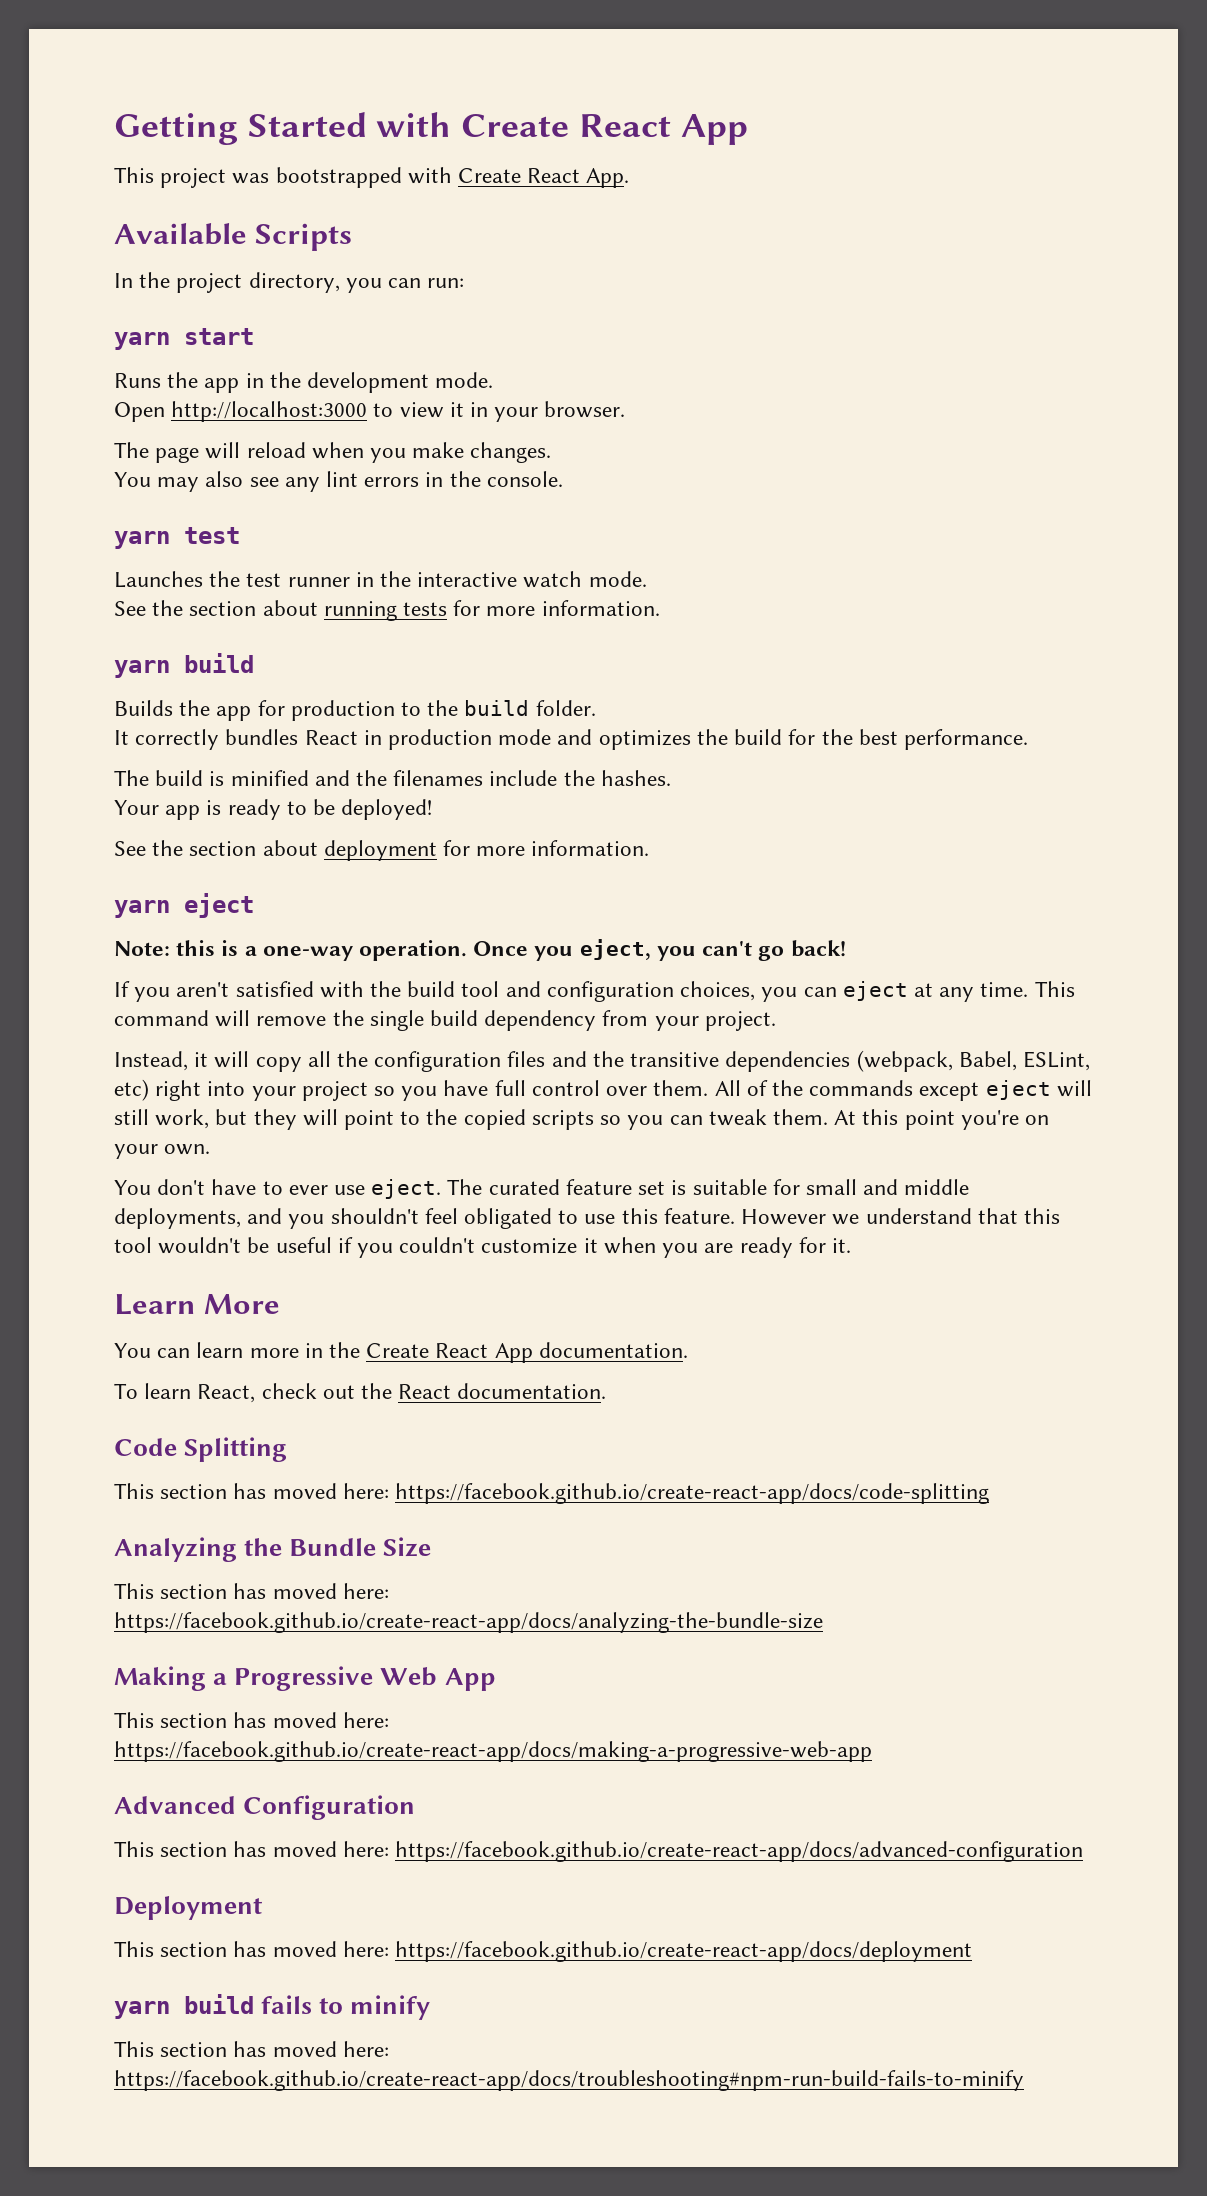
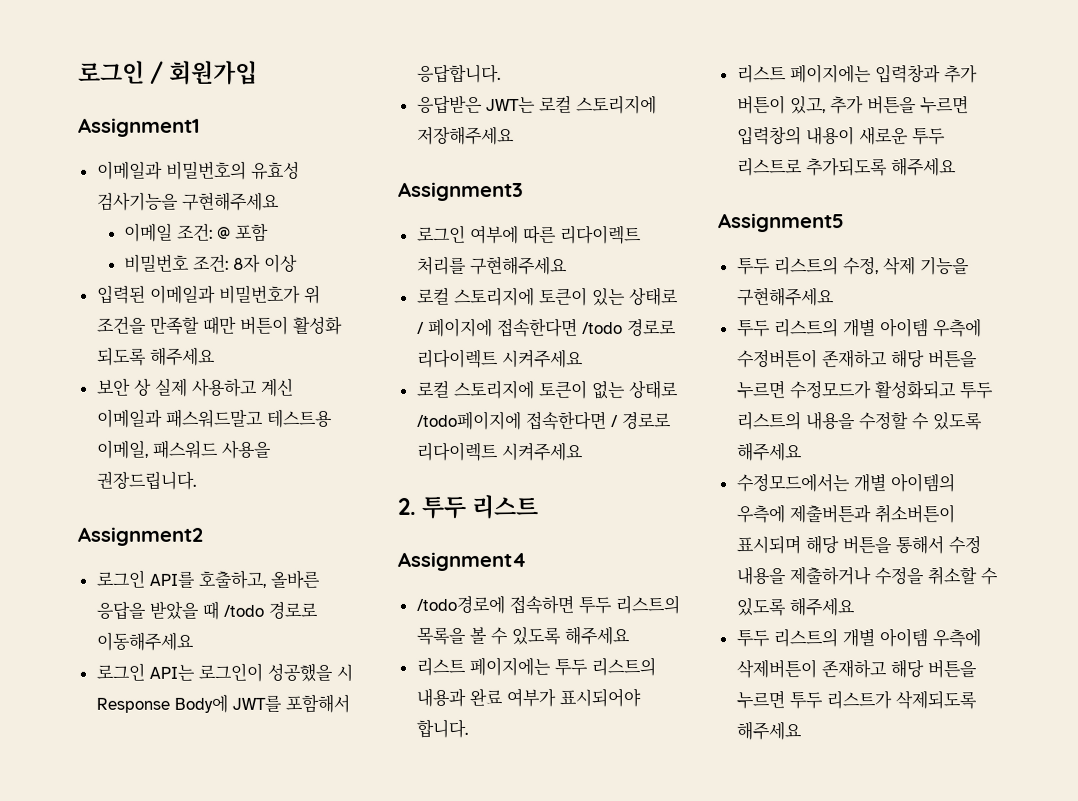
[114,112,748,145] [114,167,630,188] [114,223,353,251] [114,272,465,293] [114,328,254,350] [114,372,494,393] [114,401,626,422] [114,442,552,463] [114,471,563,492] [114,527,240,549] [114,571,647,588] [114,600,660,621] [114,653,254,678] [114,700,596,721] [114,729,1028,750] [114,770,671,786] [114,799,433,820] [114,840,650,861] [114,893,254,918] [114,939,846,961] [114,981,1075,1002] [114,1010,776,1031] [114,1050,1090,1072] [114,1079,1092,1101] [114,1109,1049,1130] [114,1144,211,1159] [114,1179,970,1199] [114,1208,1060,1229] [114,1237,851,1258] [114,1294,281,1315] [114,1342,688,1363] [114,1383,607,1403] [114,1437,288,1462] [114,1483,990,1504] [114,1537,432,1562] [114,1583,389,1599] [114,1612,823,1633] [114,1666,496,1691] [114,1712,389,1728] [114,1741,872,1762] [114,1795,416,1820] [114,1841,1084,1862] [114,1896,263,1920] [114,1941,973,1962] [114,1994,431,2020] [114,2041,389,2057] [114,2070,1024,2091] Getting Started with Create React App // This project was bootstrapped with Create React App. // Available Scripts // In the project directory, you can run: // yarn start // Runs the app in the development mode. // Open http://localhost:3000 to view it in your browser. // The page will reload when you make changes. // You may also see any lint errors in the console. // yarn test // Launches the test runner in the interactive watch mode. // See the section about running tests for more information. // yarn build // Builds the app for production to the build folder. // It correctly bundles React in production mode and optimizes the build for the best performance. // The build is minified and the filenames include the hashes. // Your app is ready to be deployed! // See the section about deployment for more information. // yarn eject // Note: this is a one-way operation. Once you eject, you can't go back! // If you aren't satisfied with the build tool and configuration choices, you can eject at any time. This command will remove the single build dependency from your project. // Instead, it will copy all the configuration files and the transitive dependencies (webpack, Babel, ESLint, etc) right into your project so you have full control over them. All of the commands except eject will still work, but they will point to the copied scripts so you can tweak them. At this point you're on your own. // You don't have to ever use eject. The curated feature set is suitable for small and middle deployments, and you shouldn't feel obligated to use this feature. However we understand that this tool wouldn't be useful if you couldn't customize it when you are ready for it. // Learn More // You can learn more in the Create React App documentation. // To learn React, check out the React documentation. // Code Splitting // This section has moved here: https://facebook.github.io/create-react-app/docs/code-splitting // Analyzing the Bundle Size // This section has moved here: https://facebook.github.io/create-react-app/docs/analyzing-the-bundle-size // Making a Progressive Web App // This section has moved here: https://facebook.github.io/create-react-app/docs/making-a-progressive-web-app // Advanced Configuration // This section has moved here: https://facebook.github.io/create-react-app/docs/advanced-configuration // Deployment // This section has moved here: https://facebook.github.io/create-react-app/docs/deployment // yarn build fails to minify // This section has moved here: https://facebook.github.io/create-react-app/docs/troubleshooting#npm-run-build-fails-to-minify -> [78,60,259,85] [78,117,200,137] [96,160,300,180] [96,191,280,211] [124,222,270,242] [124,253,299,273] [96,284,321,304] [96,315,343,335] [96,346,216,366] [96,377,294,397] [95,408,332,428] [95,439,271,459] [95,471,196,490] [77,526,203,546] [95,569,320,589] [95,600,318,620] [95,631,194,651] [95,662,353,682] [95,693,350,713] [416,64,501,83] [416,95,657,115] [416,125,515,145] [398,181,524,201] [416,224,642,245] [416,255,568,276] [416,286,679,307] [416,317,677,338] [416,348,584,369] [416,379,679,400] [415,410,671,431] [415,441,583,462] [397,494,539,519] [397,551,527,571] [415,594,680,615] [415,626,630,646] [415,656,656,677] [415,687,641,708] [415,719,468,738] [736,64,978,84] [736,95,969,115] [736,126,946,146] [736,157,957,177] [718,213,845,233] [736,256,970,276] [736,287,835,307] [736,318,982,338] [736,349,978,369] [736,380,994,400] [735,411,982,431] [735,442,802,462] [735,473,955,493] [735,504,955,524] [735,535,981,555] [735,566,998,586] [735,597,855,617] [735,628,981,648] [735,659,977,679] [735,690,977,710] [735,721,802,741] 로그인 / 회원가입 // Assignment1 // 이메일과 비밀번호의 유효성 검사기능을 구현해주세요 // 이메일 조건: @ 포함 // 비밀번호 조건: 8자 이상 // 입력된 이메일과 비밀번호가 위 조건을 만족할 때만 버튼이 활성화 되도록 해주세요 // 보안 상 실제 사용하고 계신 이메일과 패스워드말고 테스트용 이메일, 패스워드 사용을 권장드립니다. // Assignment2 // 로그인 API를 호출하고, 올바른 응답을 받았을 때 /todo 경로로 이동해주세요 // 로그인 API는 로그인이 성공했을 시 Response Body에 JWT를 포함해서 응답합니다. // 응답받은 JWT는 로컬 스토리지에 저장해주세요 // Assignment3 // 로그인 여부에 따른 리다이렉트 처리를 구현해주세요 // 로컬 스토리지에 토큰이 있는 상태로 / 페이지에 접속한다면 /todo 경로로 리다이렉트 시켜주세요 // 로컬 스토리지에 토큰이 없는 상태로 /todo페이지에 접속한다면 / 경로로 리다이렉트 시켜주세요 // 2. 투두 리스트 // Assignment4 // /todo경로에 접속하면 투두 리스트의 목록을 볼 수 있도록 해주세요 // 리스트 페이지에는 투두 리스트의 내용과 완료 여부가 표시되어야 합니다. // 리스트 페이지에는 입력창과 추가 버튼이 있고, 추가 버튼을 누르면 입력창의 내용이 새로운 투두 리스트로 추가되도록 해주세요 // Assignment5 // 투두 리스트의 수정, 삭제 기능을 구현해주세요 // 투두 리스트의 개별 아이템 우측에 수정버튼이 존재하고 해당 버튼을 누르면 수정모드가 활성화되고 투두 리스트의 내용을 수정할 수 있도록 해주세요 // 수정모드에서는 개별 아이템의 우측에 제출버튼과 취소버튼이 표시되며 해당 버튼을 통해서 수정 내용을 제출하거나 수정을 취소할 수 있도록 해주세요 // 투두 리스트의 개별 아이템 우측에 삭제버튼이 존재하고 해당 버튼을 누르면 투두 리스트가 삭제되도록 해주세요

